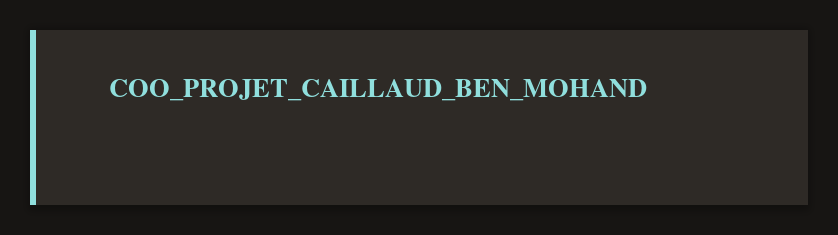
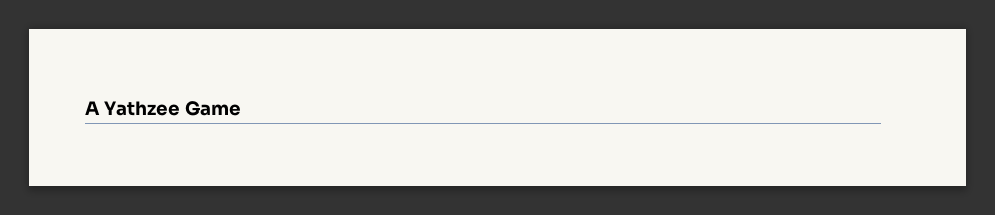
[109,79,647,101] COO_PROJET_CAILLAUD_BEN_MOHAND -> [85,101,241,116] A Yathzee Game

